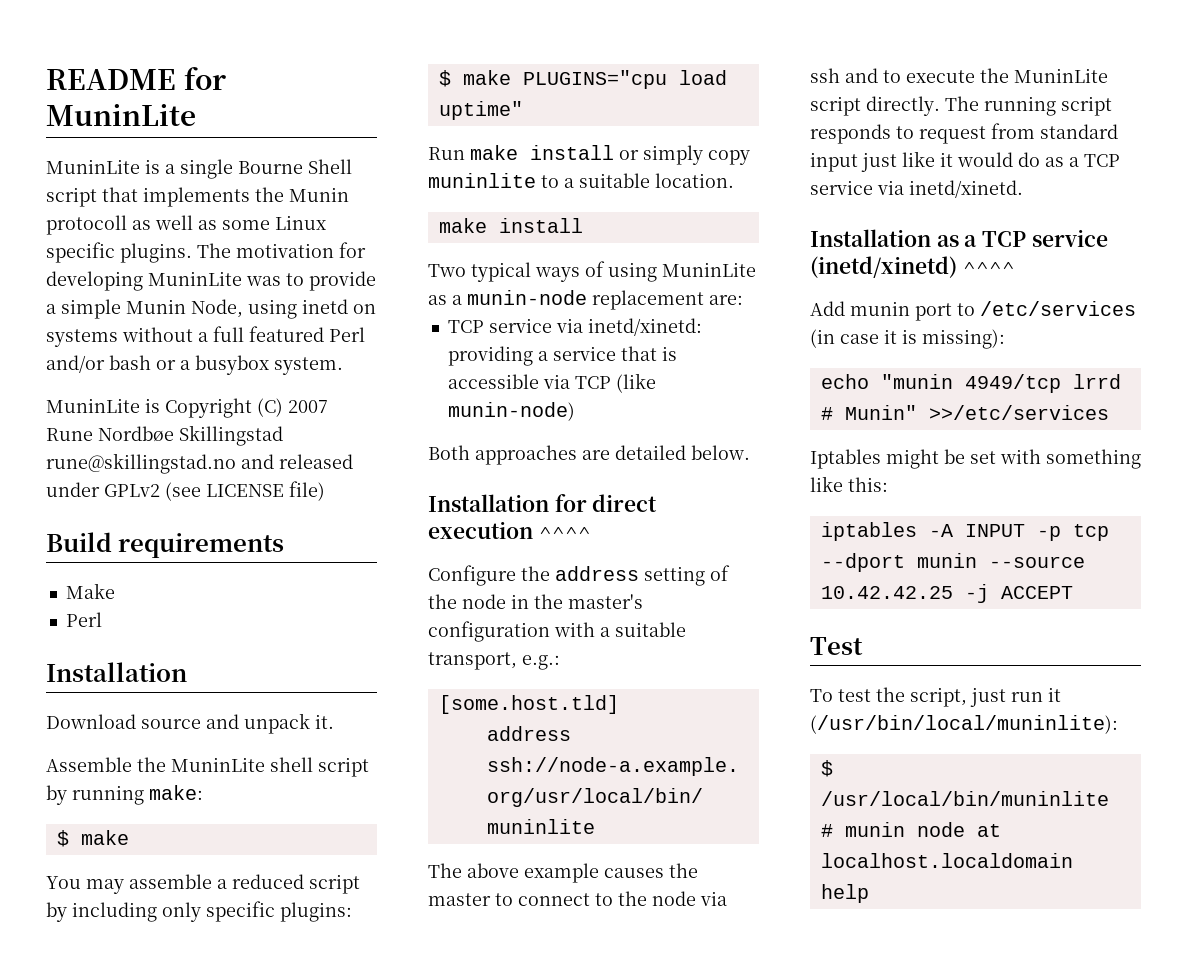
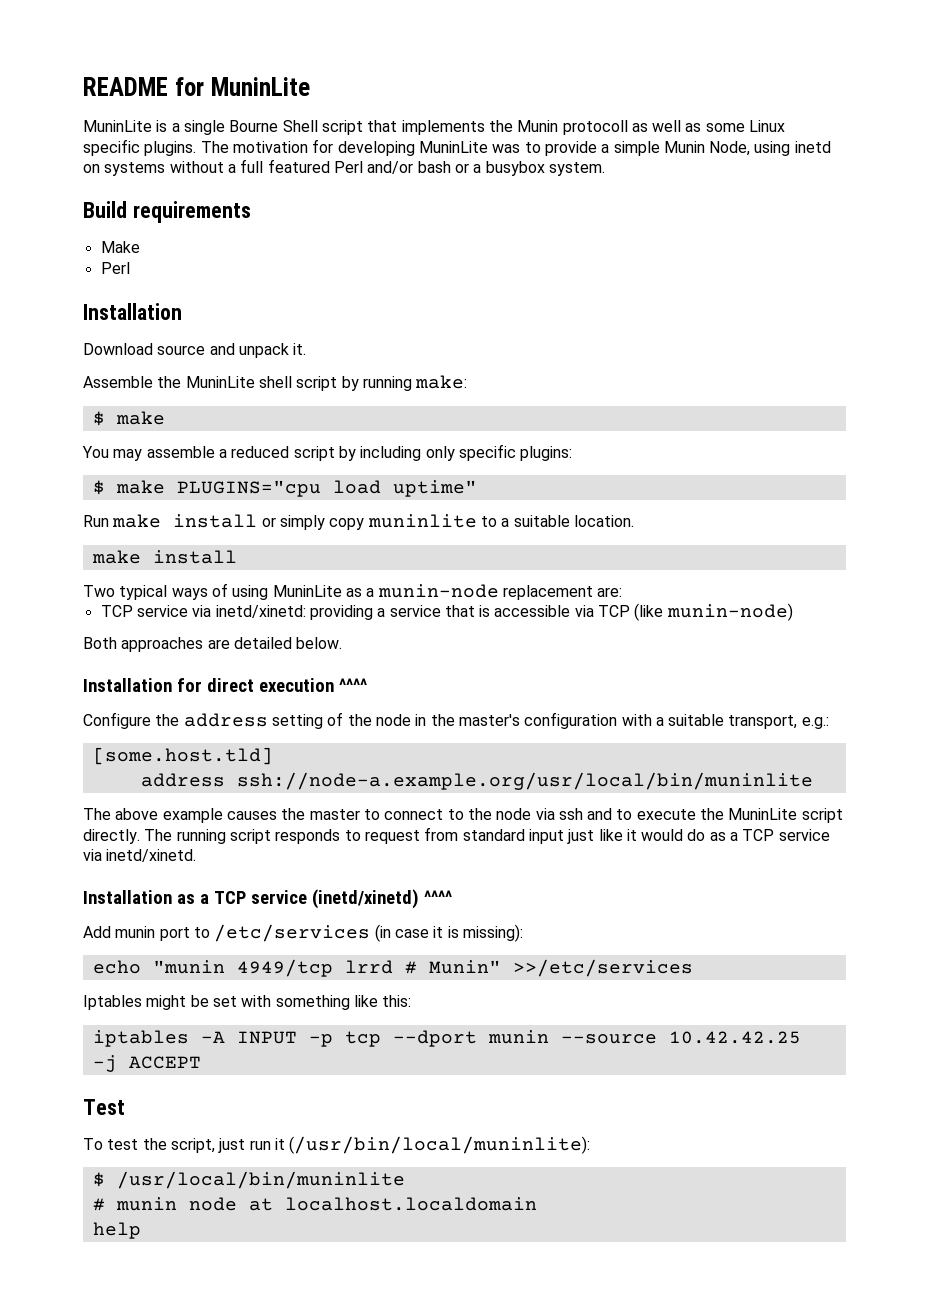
[46,398,328,418] [46,425,283,446] [46,453,353,474] [46,481,325,501] // MuninLite is Copyright (C) 2007 Rune Nordbøe Skillingstad rune@skillingstad.no and released under GPLv2 (see LICENSE file) -> (605, 169) none

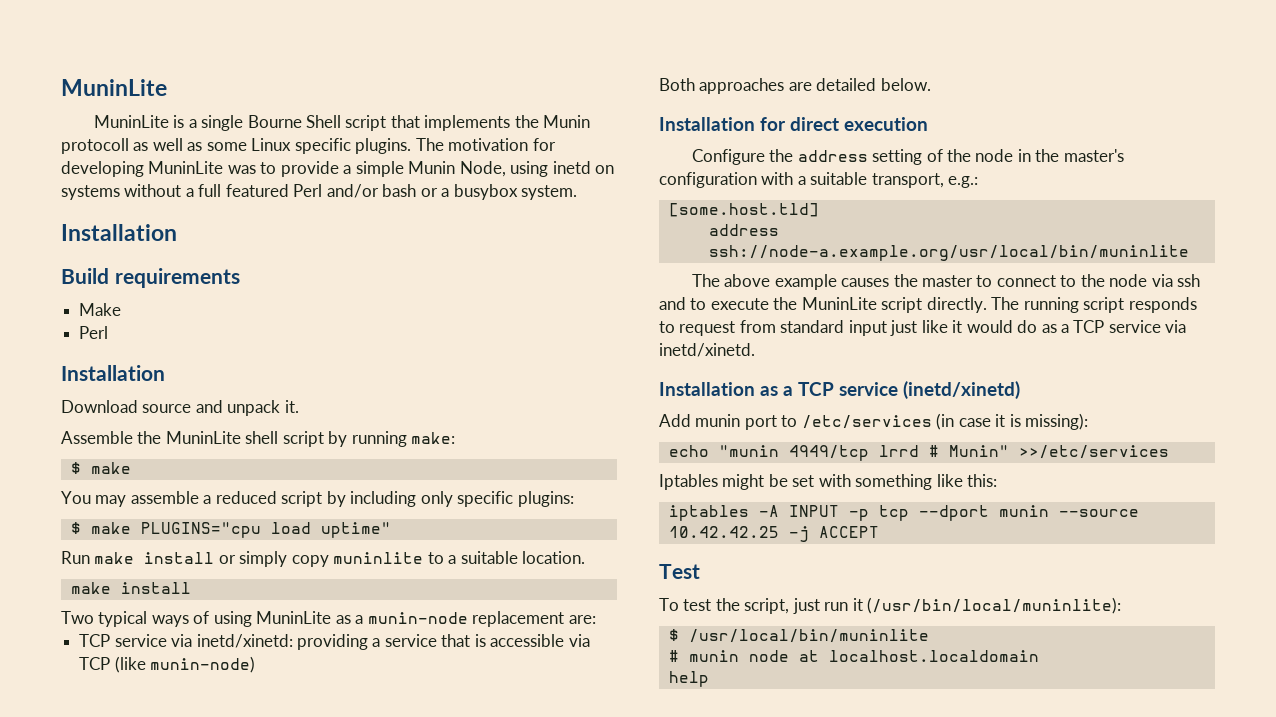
[83,77,204,96] README for -> (61, 87) none
(605, 169) none -> [61,224,177,241] // Installation
[338,678,367,692] ^^^^ -> (928, 124) none
[423,890,452,904] ^^^^ -> (1020, 390) none

